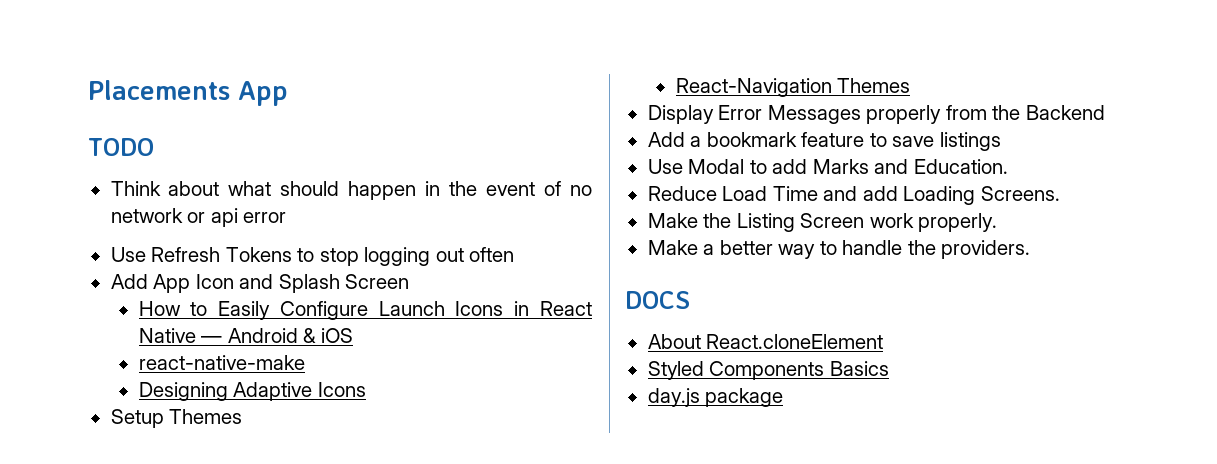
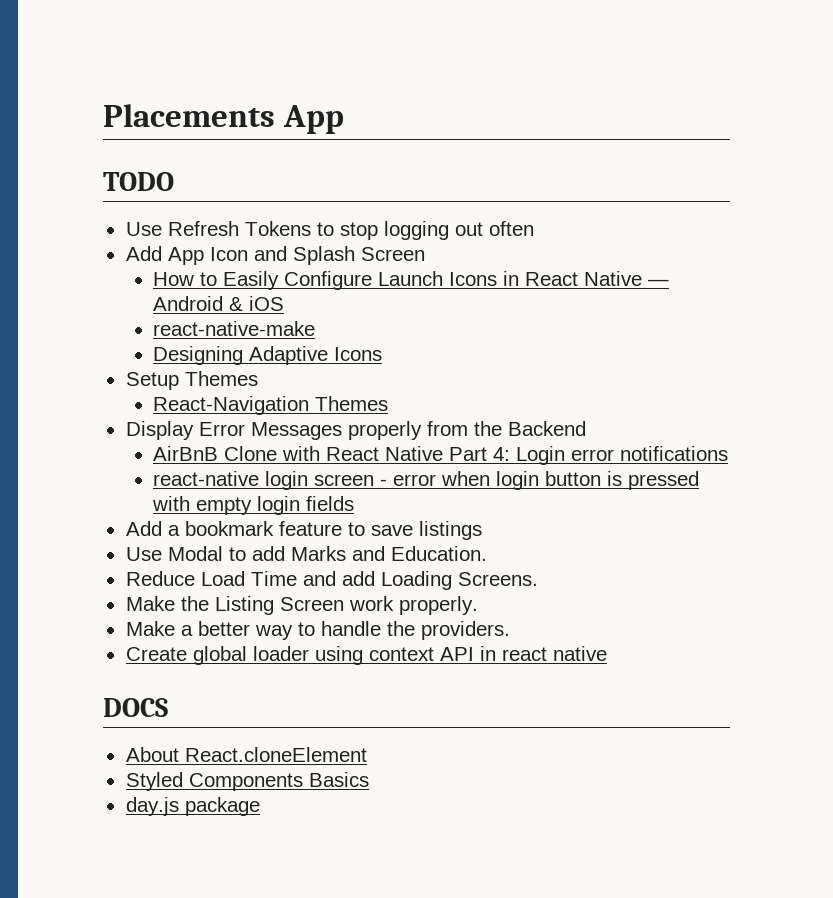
[110,181,592,200] [110,208,287,227] // Think about what should happen in the event of no network or api error -> (174, 181) none
(1105, 112) none -> [153,446,729,465] [153,471,700,490] [152,496,355,515] // AirBnB Clone with React Native Part 4: Login error notifications // react-native login screen - error when login button is pressed with empty login fields
(1031, 249) none -> [125,646,607,665] // Create global loader using context API in react native

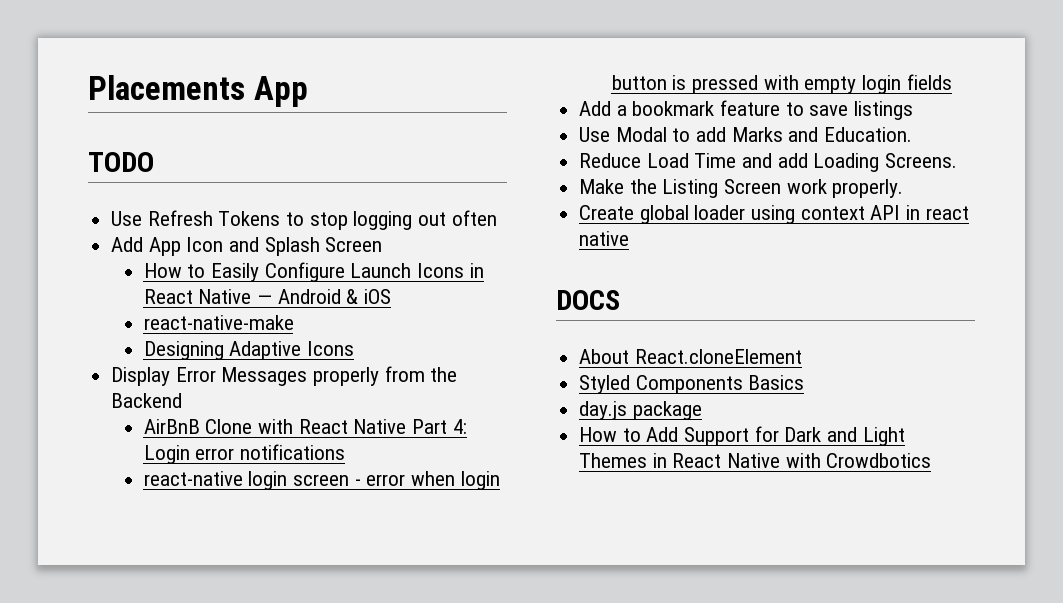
[125,371,258,390] [153,396,389,415] // Setup Themes // React-Navigation Themes -> (354, 348) none
[125,621,510,640] // Make a better way to handle the providers. -> (904, 188) none
(260, 806) none -> [579,426,905,446] [579,453,932,468] // How to Add Support for Dark and Light Themes in React Native with Crowdbotics

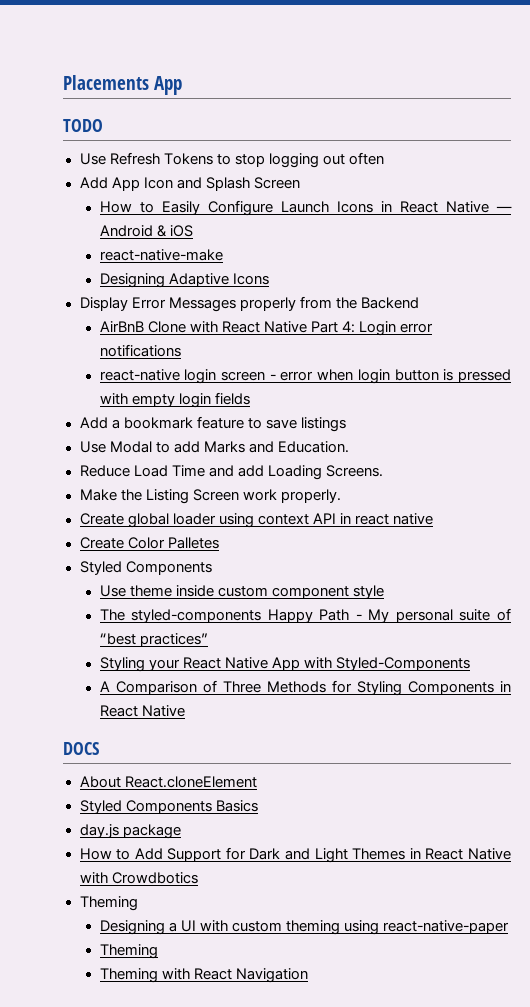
(630, 238) none -> [79,537,219,549] [79,561,212,575] [99,585,384,599] [99,608,512,623] [99,633,208,647] [99,657,470,672] [99,680,512,696] [99,705,185,717] // Create Color Palletes // Styled Components // Use theme inside custom component style // The styled-components Happy Path - My personal suite of “best practices” // Styling your React Native App with Styled-Components // A Comparison of Three Methods for Styling Components in React Native
(932, 460) none -> [79,896,138,911] [99,920,509,935] [99,944,158,959] [99,968,308,983] // Theming // Designing a UI with custom theming using react-native-paper // Theming // Theming with React Navigation

